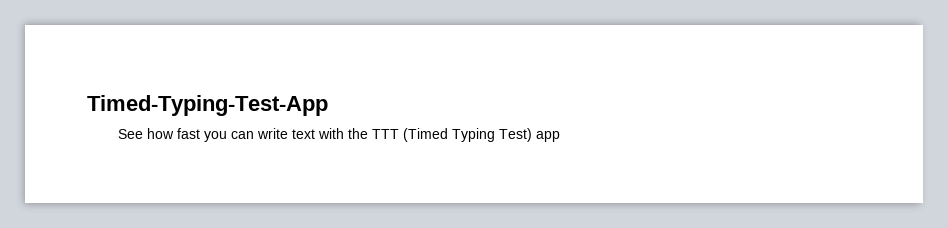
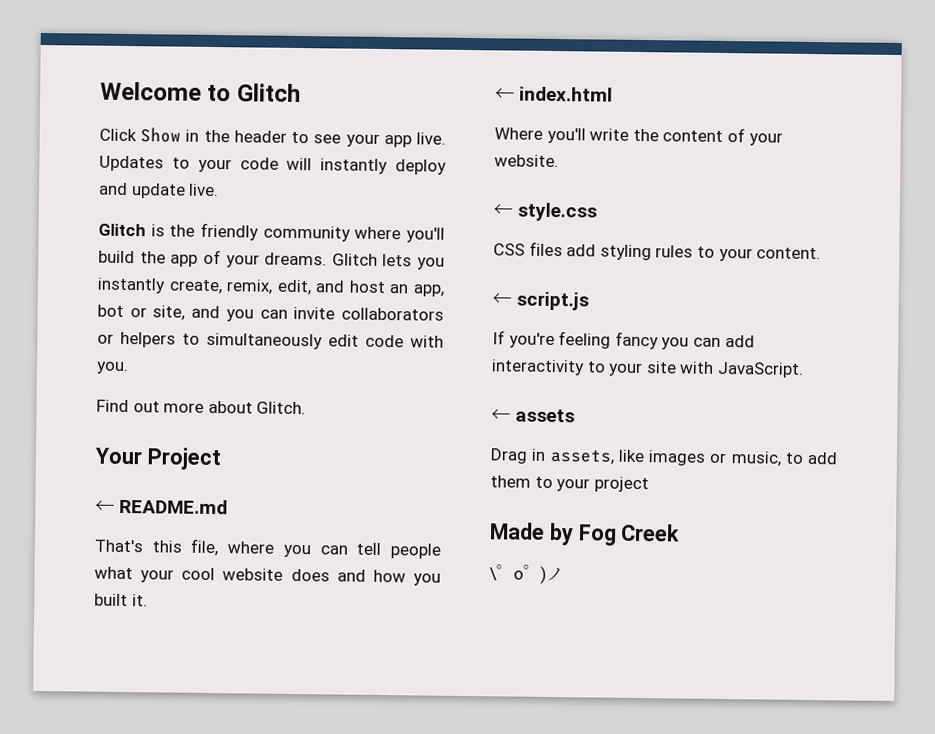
[87,95,328,116] [118,128,561,142] Timed-Typing-Test-App // See how fast you can write text with the TTT (Timed Typing Test) app -> [100,81,301,103] [99,127,447,148] [99,155,447,175] [98,182,220,199] [98,222,445,243] [98,249,445,270] [97,277,444,297] [97,304,444,322] [97,331,444,350] [96,361,129,375] [96,399,307,415] [94,447,222,471] [95,498,229,515] [94,538,442,559] [94,566,441,586] [94,593,148,607] [495,86,614,102] [494,127,783,146] [494,154,559,168] [493,202,598,222] [493,241,822,262] [492,291,590,311] [492,330,755,350] [491,359,804,378] [491,408,576,423] [490,448,838,467] [490,475,649,493] [489,522,681,546] [489,564,564,584] Welcome to Glitch // Click Show in the header to see your app live. Updates to your code will instantly deploy and update live. // Glitch is the friendly community where you'll build the app of your dreams. Glitch lets you instantly create, remix, edit, and host an app, bot or site, and you can invite collaborators or helpers to simultaneously edit code with you. // Find out more about Glitch. // Your Project // ← README.md // That's this file, where you can tell people what your cool website does and how you built it. // ← index.html // Where you'll write the content of your website. // ← style.css // CSS files add styling rules to your content. // ← script.js // If you're feeling fancy you can add interactivity to your site with JavaScript. // ← assets // Drag in assets, like images or music, to add them to your project // Made by Fog Creek // \゜o゜)ノ

